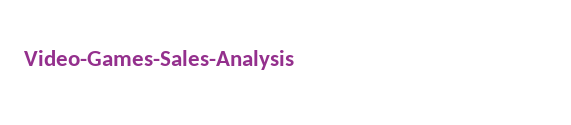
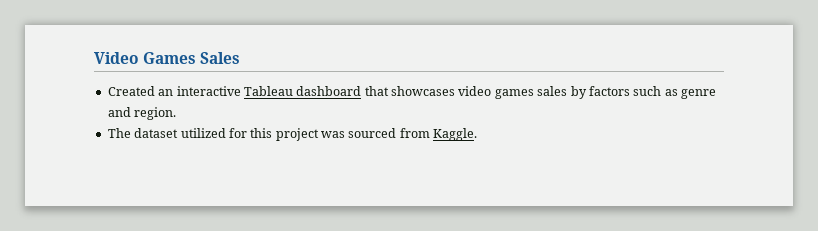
[24,50,294,70] Video-Games-Sales-Analysis -> [94,52,241,64] [107,86,716,99] [107,107,177,120] [107,128,478,141] Video Games Sales // Created an interactive Tableau dashboard that showcases video games sales by factors such as genre and region. // The dataset utilized for this project was sourced from Kaggle.

